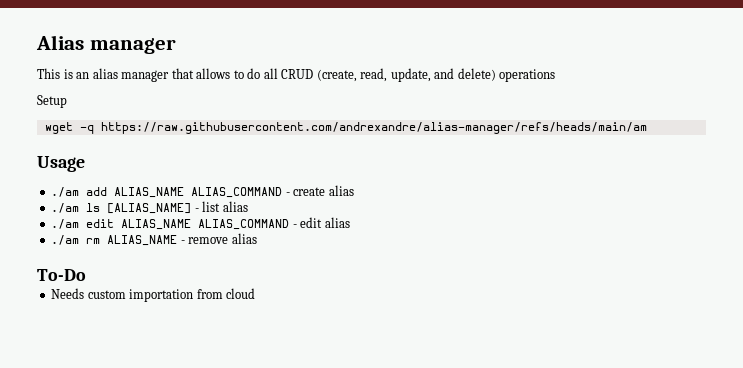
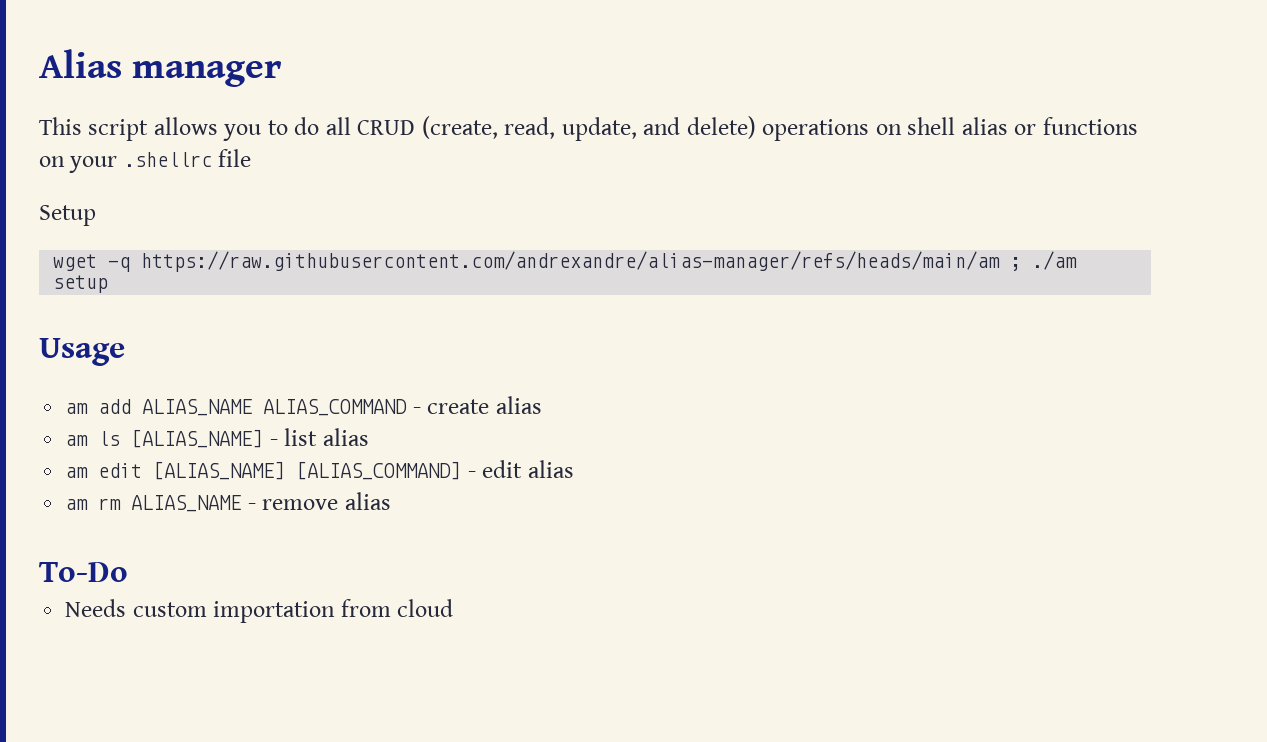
[63,68,231,82] is an alias manager that allows -> [88,117,262,141] script allows you
(556, 75) none -> [875,117,1138,135] [39,149,252,173] on shell alias or functions on your .shellrc file
(647, 128) none -> [1010,251,1078,271] [53,275,109,293] ; ./am setup
[51,187,80,197] ./am -> [65,403,89,414] am
[51,203,80,213] ./am -> [65,435,89,446] am
[51,219,290,230] ./am edit ALIAS_NAME ALIAS_COMMAND -> [65,461,462,480] am edit [ALIAS_NAME] [ALIAS_COMMAND]
[51,235,80,245] ./am -> [65,499,89,510] am

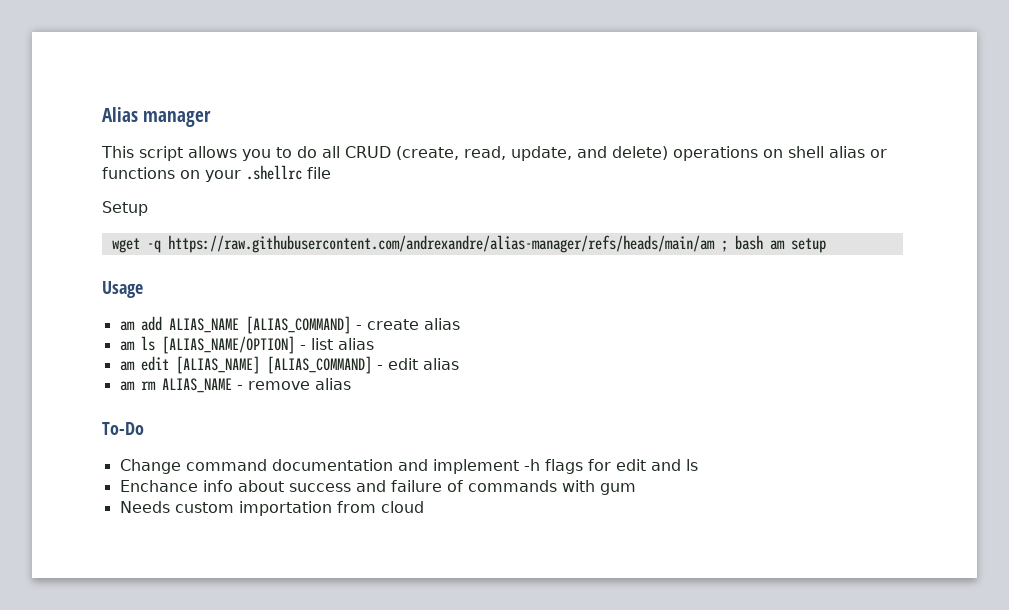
[1032,251,1078,270] ./am -> [734,235,785,250] bash am
[263,399,408,416] ALIAS_COMMAND -> [245,316,351,334] [ALIAS_COMMAND]
[131,429,264,448] [ALIAS_NAME] -> [161,336,295,354] [ALIAS_NAME/OPTION]
(128, 572) none -> [119,459,698,474] [119,480,636,495] // Change command documentation and implement -h flags for edit and ls // Enchance info about success and failure of commands with gum

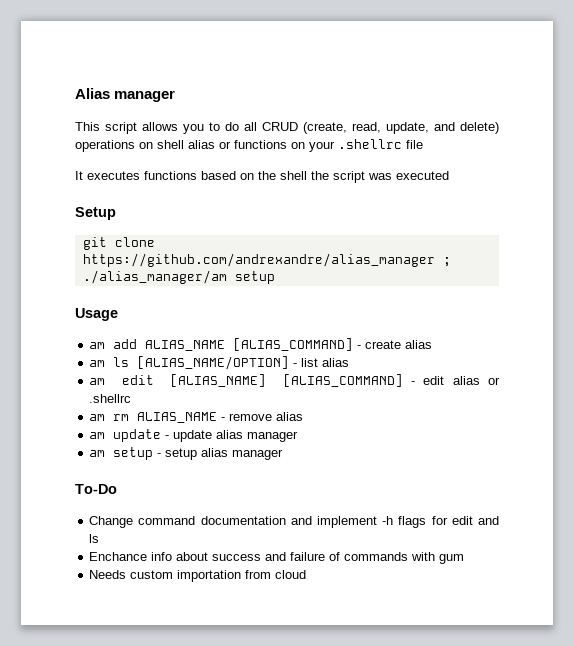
[102,201,148,216] [111,235,785,253] Setup // wget -q https://raw.githubusercontent.com/andrexandre/alias-manager/refs/heads/main/am ; bash am -> [75,171,449,183] [75,207,116,220] [82,237,155,250] [82,253,451,267] [82,270,227,284] It executes functions based on the shell the script was executed // Setup // git clone https://github.com/andrexandre/alias_manager ; ./alias_manager/am
(459, 364) none -> [487,377,500,385] [89,394,132,403] or .shellrc
(351, 384) none -> [89,429,299,442] [89,447,284,460] // am update - update alias manager // am setup - setup alias manager

